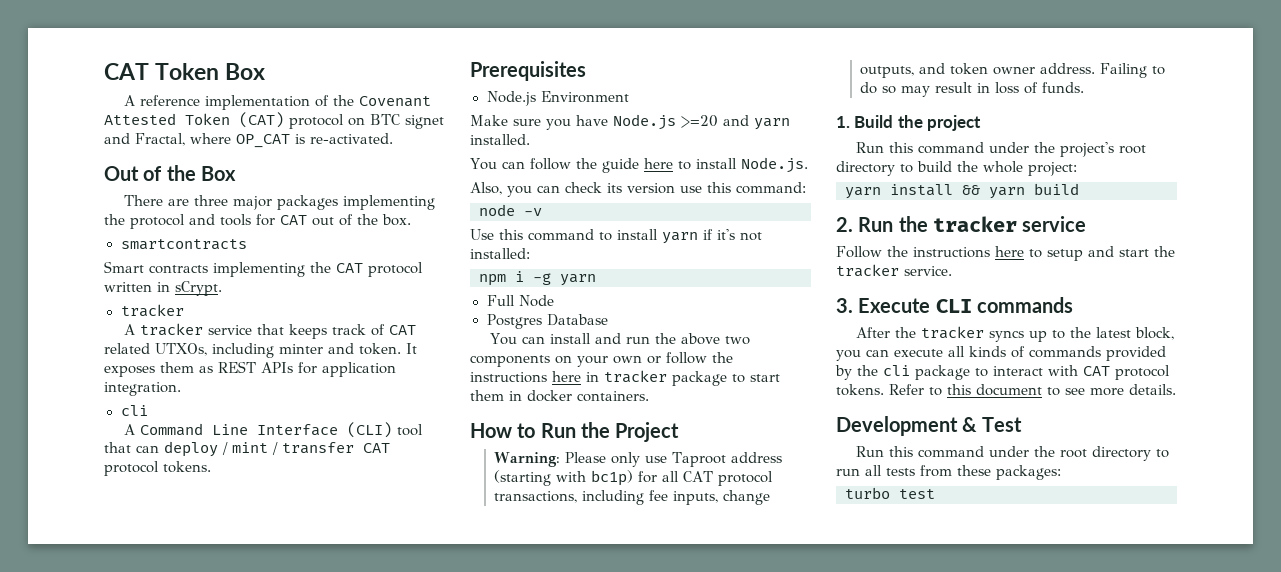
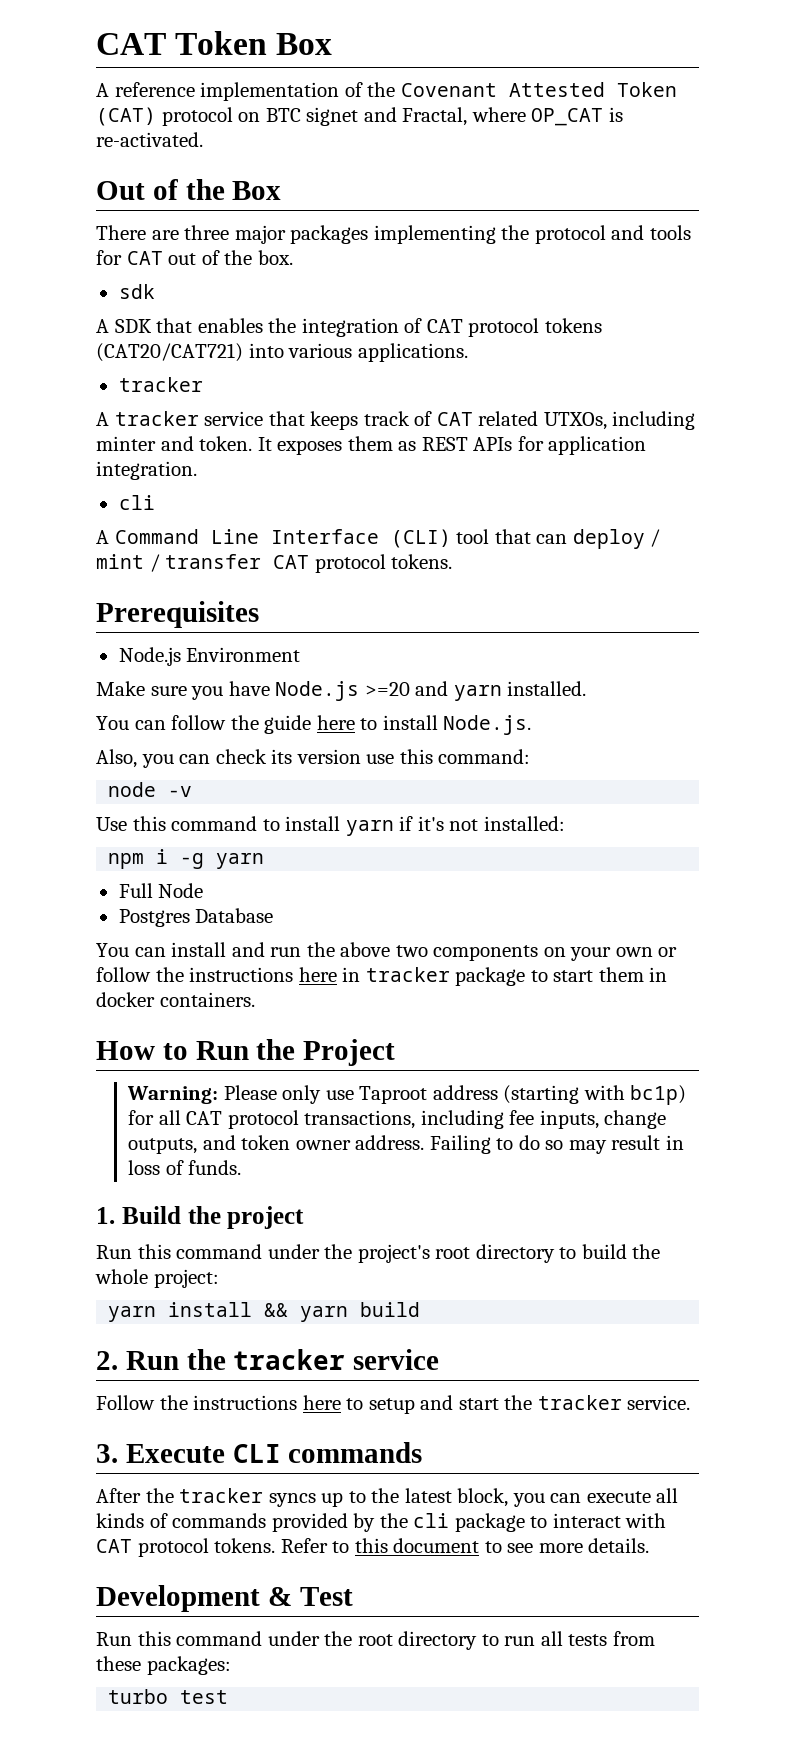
[120,239,247,250] [104,261,423,277] [104,281,222,296] smartcontracts // Smart contracts implementing the CAT protocol written in sCrypt. -> [118,284,155,299] [96,318,602,337] [96,343,468,362] sdk // A SDK that enables the integration of CAT protocol tokens (CAT20/CAT721) into various applications.

